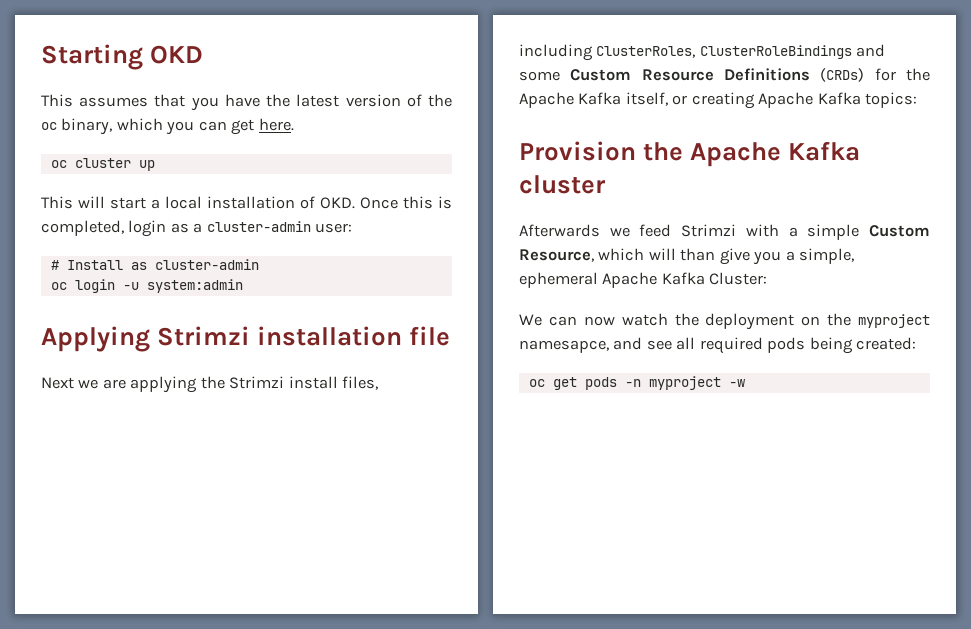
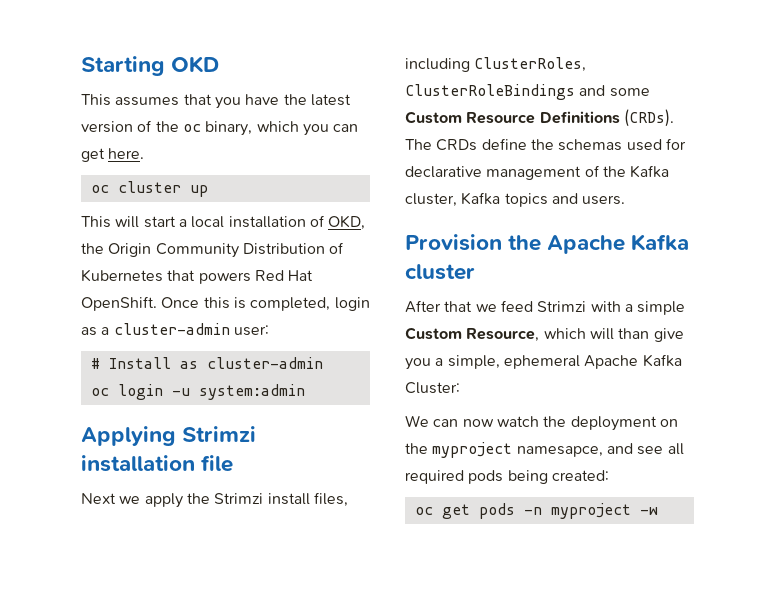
[320,197,355,209] OKD. -> [328,215,366,230] [81,242,345,258] [81,269,314,284] [81,296,157,311] OKD, the Origin Community Distribution of Kubernetes that powers Red Hat OpenShift.
[102,376,198,393] are applying -> [144,493,183,508] apply
[820,68,930,82] [519,92,918,109] (CRDs) for the Apache Kafka itself, or creating Apache Kafka topics: -> [623,109,674,127] [405,138,686,151] [405,165,670,180] [405,192,626,207] (CRDs). The CRDs define the schemas used for declarative management of the Kafka cluster, Kafka topics and users.
[519,224,600,237] Afterwards -> [405,300,473,313] After that

